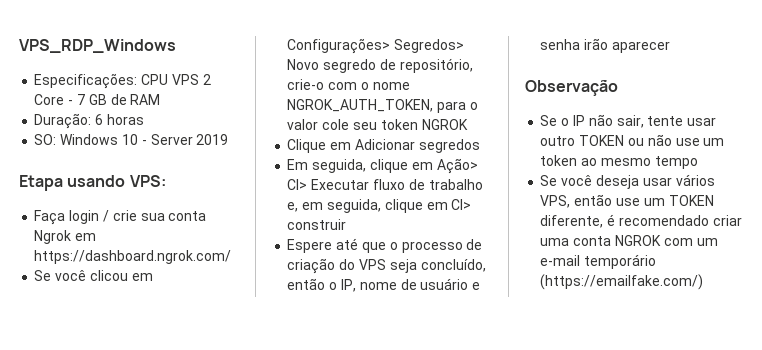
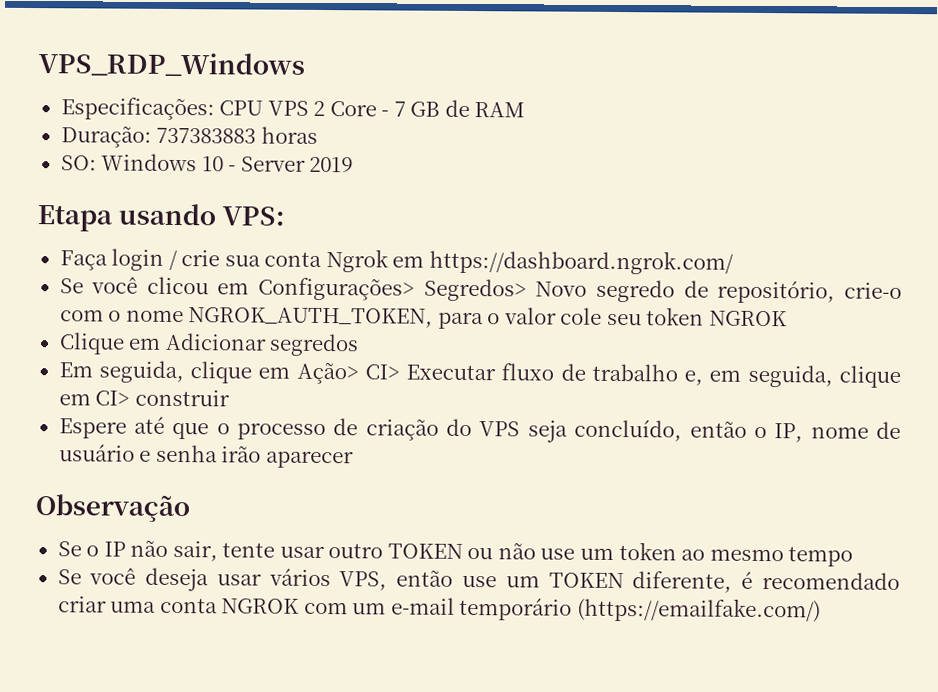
[95,114,104,125] 6 -> [156,127,257,144] 737383883

